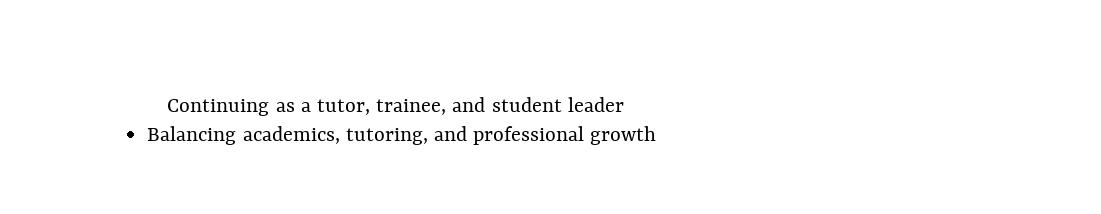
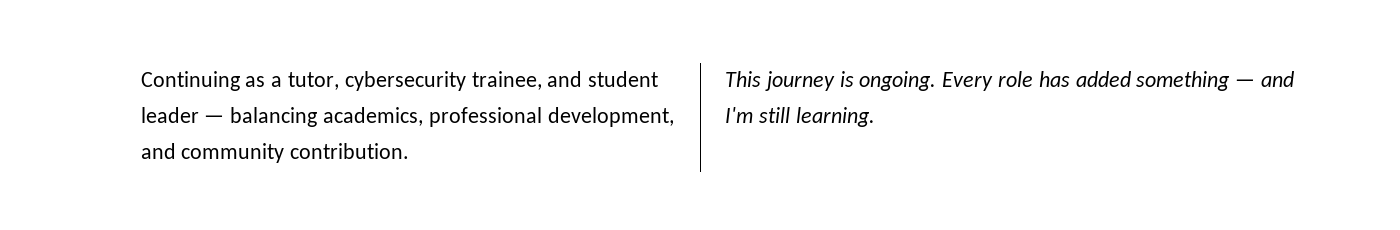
(371, 107) none -> [344,71,466,91] cybersecurity
[147,126,657,145] // Balancing academics, tutoring, and professional growth -> [204,107,674,127] [140,143,410,163] [725,71,1295,91] [725,107,875,127] — balancing academics, professional development, and community contribution. // This journey is ongoing. Every role has added something — and I'm still learning.

